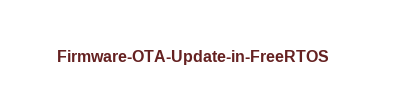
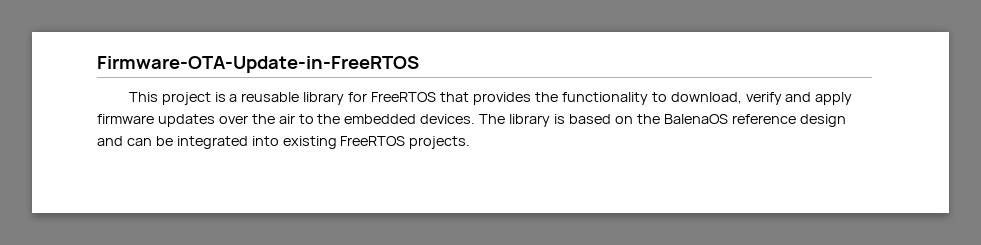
(329, 57) none -> [128,92,853,105] [97,114,846,127] [97,136,471,149] // This project is a reusable library for FreeRTOS that provides the functionality to download, verify and apply firmware updates over the air to the embedded devices. The library is based on the BalenaOS reference design and can be integrated into existing FreeRTOS projects.

